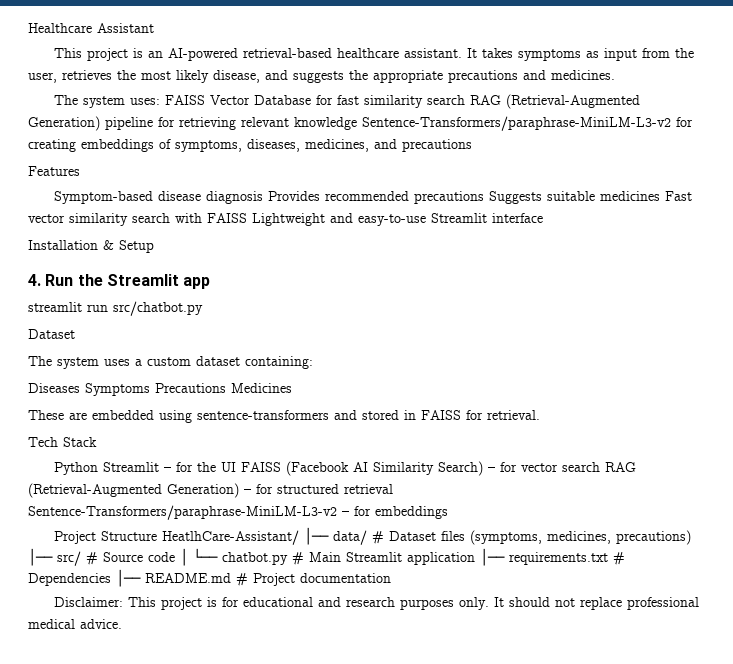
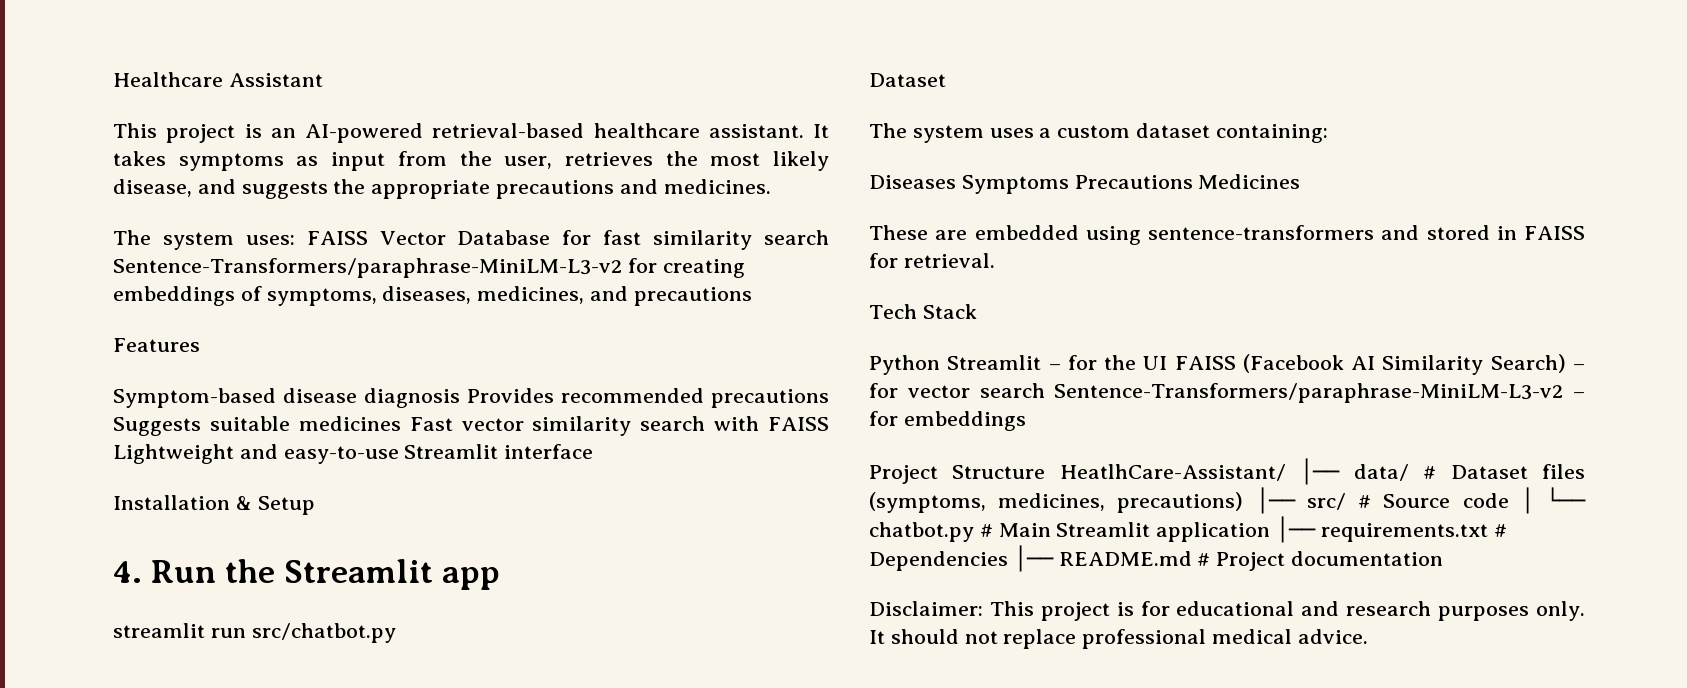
[469,94,640,109] [28,116,357,131] RAG (Retrieval-Augmented Generation) pipeline for retrieving relevant knowledge -> (829, 237) none
[604,462,636,472] [28,483,393,498] RAG (Retrieval-Augmented Generation) – for structured retrieval -> (1045, 390) none

